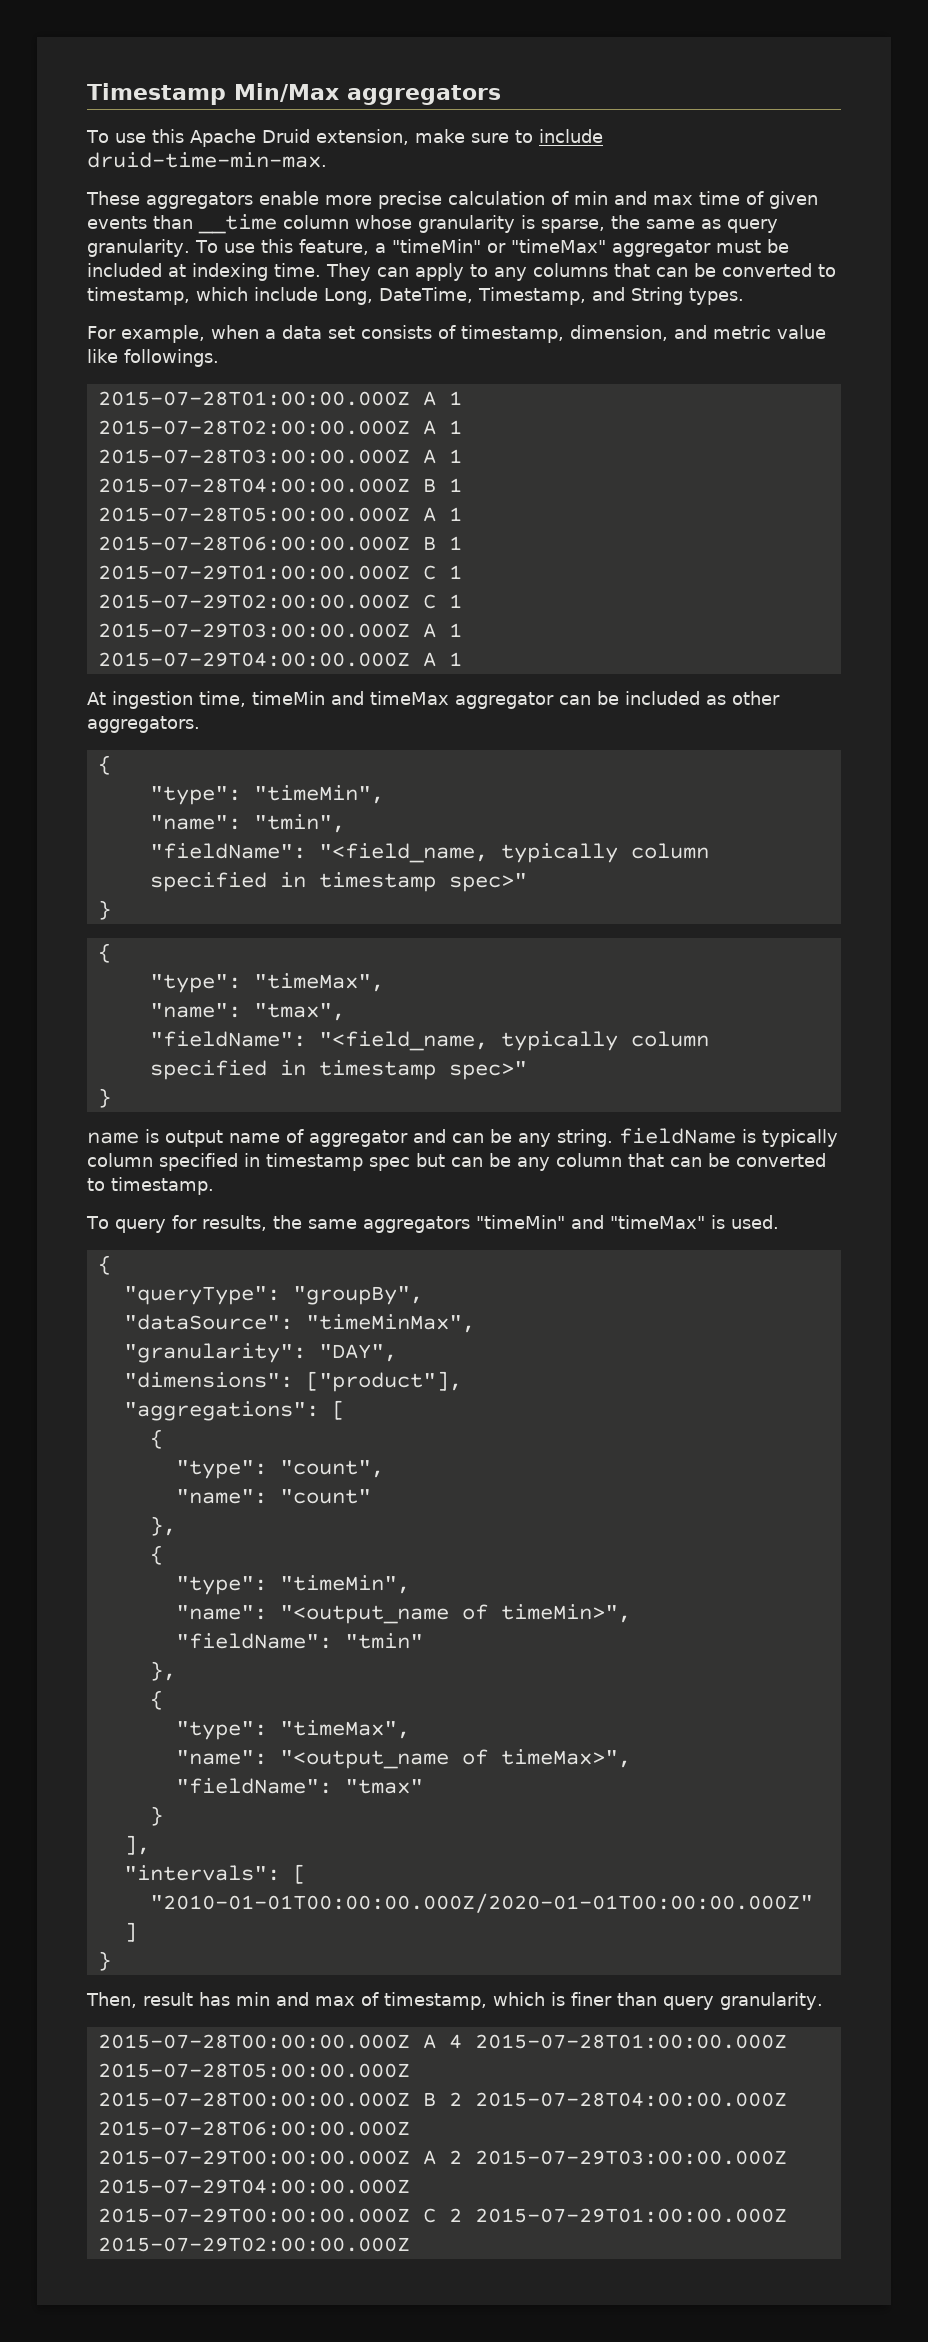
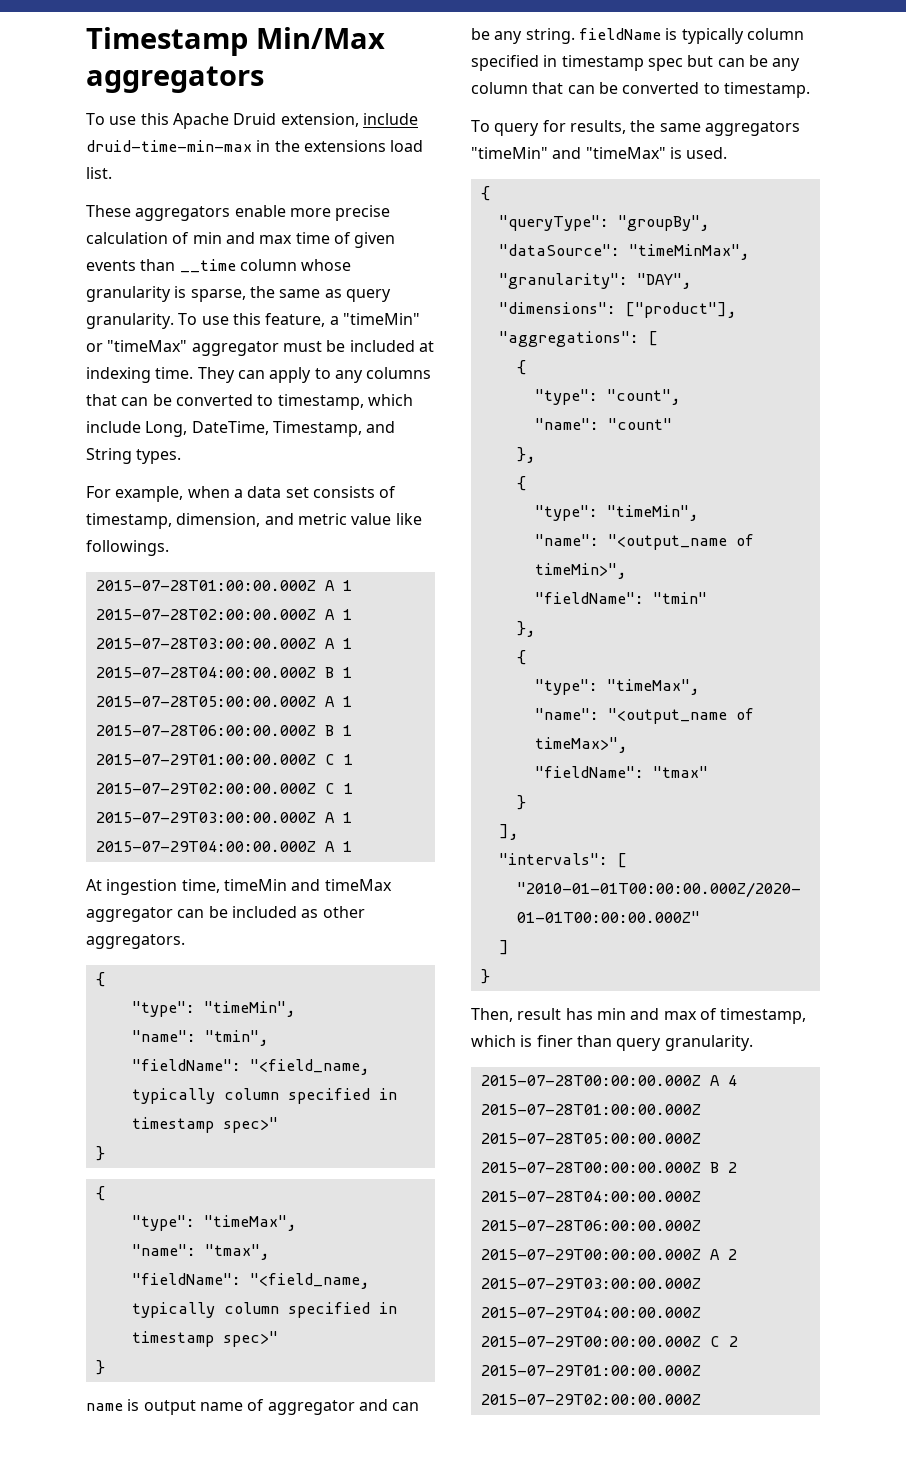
[414,129,603,143] [87,152,327,168] make sure to include druid-time-min-max. -> [362,113,418,125] [86,140,424,152] [86,167,112,179] include druid-time-min-max in the extensions load list.

